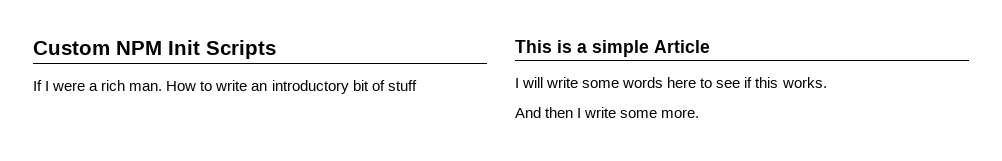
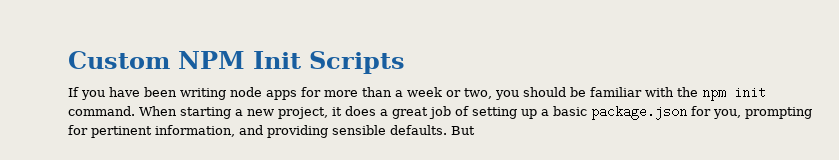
[45,80,417,94] [515,40,710,57] [515,77,827,88] [515,107,700,118] I were a rich man. How to write an introductory bit of stuff // This is a simple Article // I will write some words here to see if this works. // And then I write some more. -> [81,87,766,101] [68,105,812,120] [68,125,475,138] you have been writing node apps for more than a week or two, you should be familiar with the npm init command. When starting a new project, it does a great job of setting up a basic package.json for you, prompting for pertinent information, and providing sensible defaults. But

